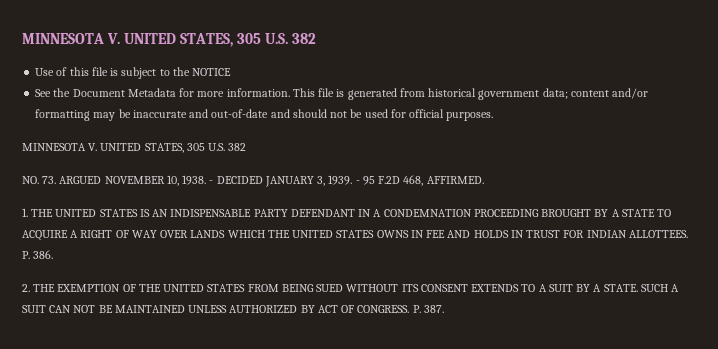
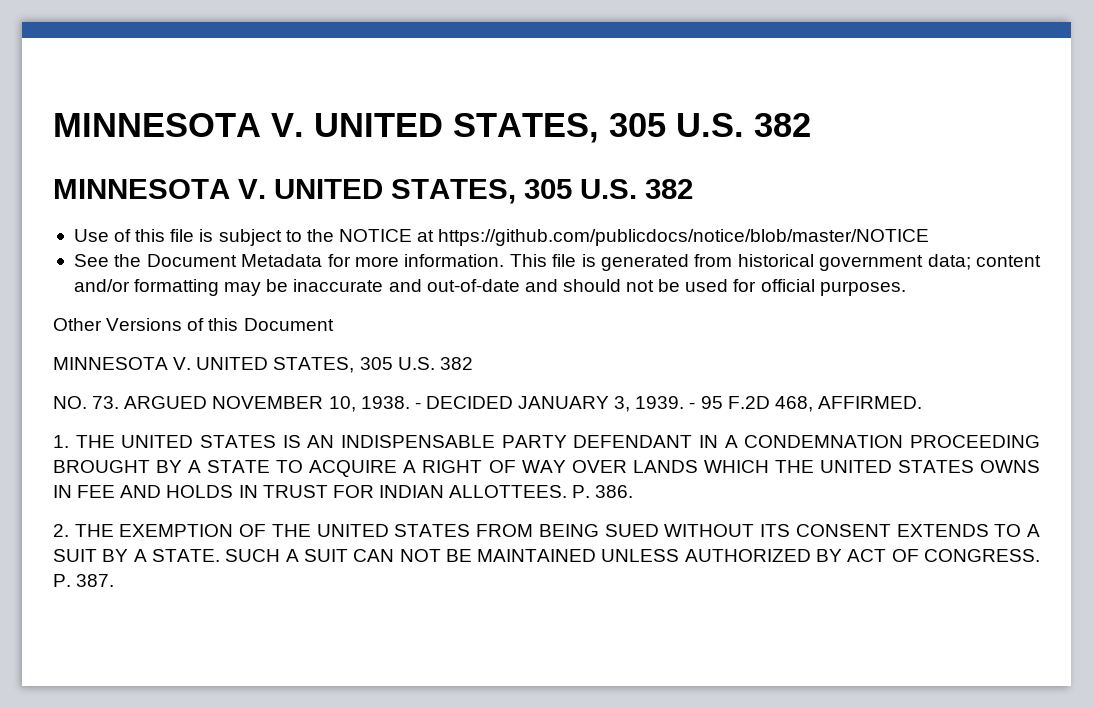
[22,33,317,47] MINNESOTA V. UNITED STATES, 305 U.S. 382 -> [53,113,811,143] [53,179,693,204] MINNESOTA V. UNITED STATES, 305 U.S. 382 // MINNESOTA V. UNITED STATES, 305 U.S. 382
(232, 72) none -> [417,229,930,246] at https://github.com/publicdocs/notice/blob/master/NOTICE
(494, 116) none -> [53,318,334,331] // Other Versions of this Document

